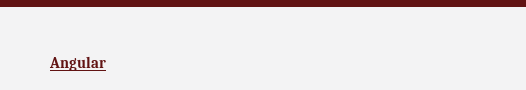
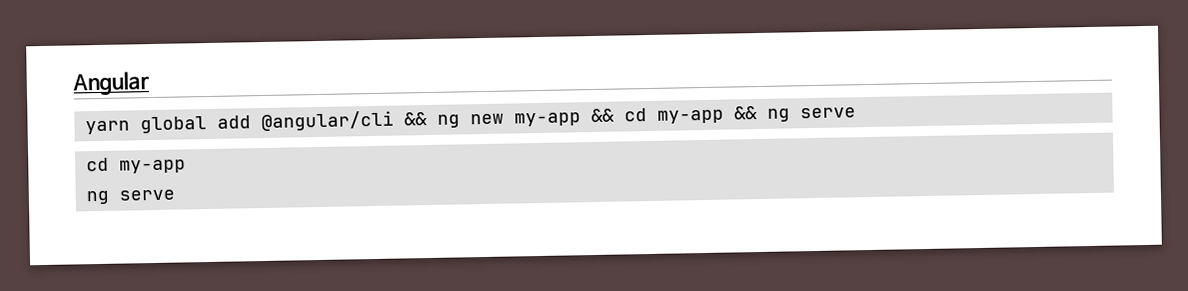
(106, 63) none -> [84,106,856,135] [85,157,186,174] [85,189,175,205] // yarn global add @angular/cli && ng new my-app && cd my-app && ng serve // cd my-app // ng serve

